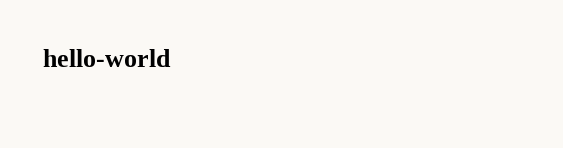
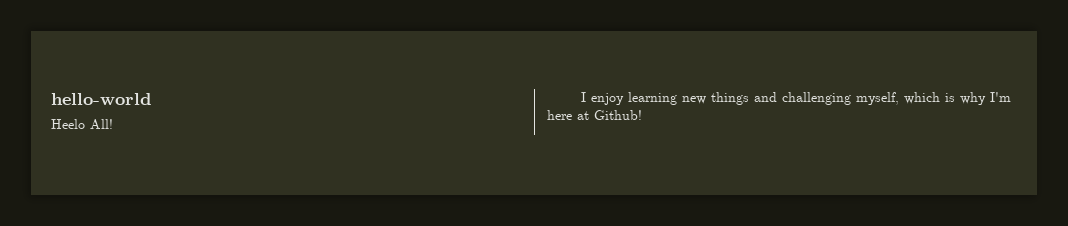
(171, 58) none -> [51,119,113,130] [581,92,1012,105] [547,110,642,120] // Heelo All! // I enjoy learning new things and challenging myself, which is why I'm here at Github!

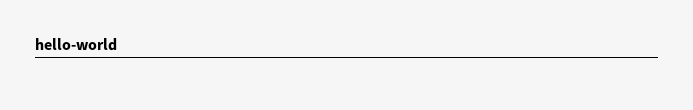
[51,119,113,130] [581,92,1012,105] [547,110,642,120] // Heelo All! // I enjoy learning new things and challenging myself, which is why I'm here at Github! -> (117, 44) none

